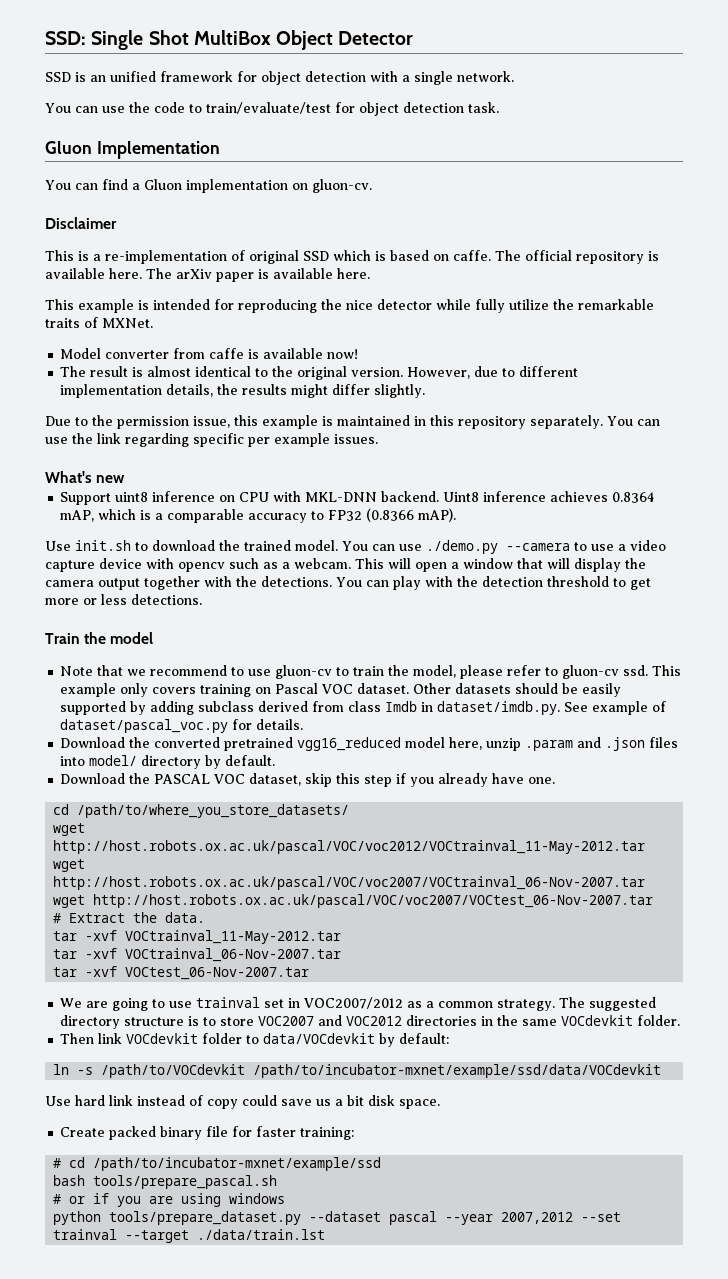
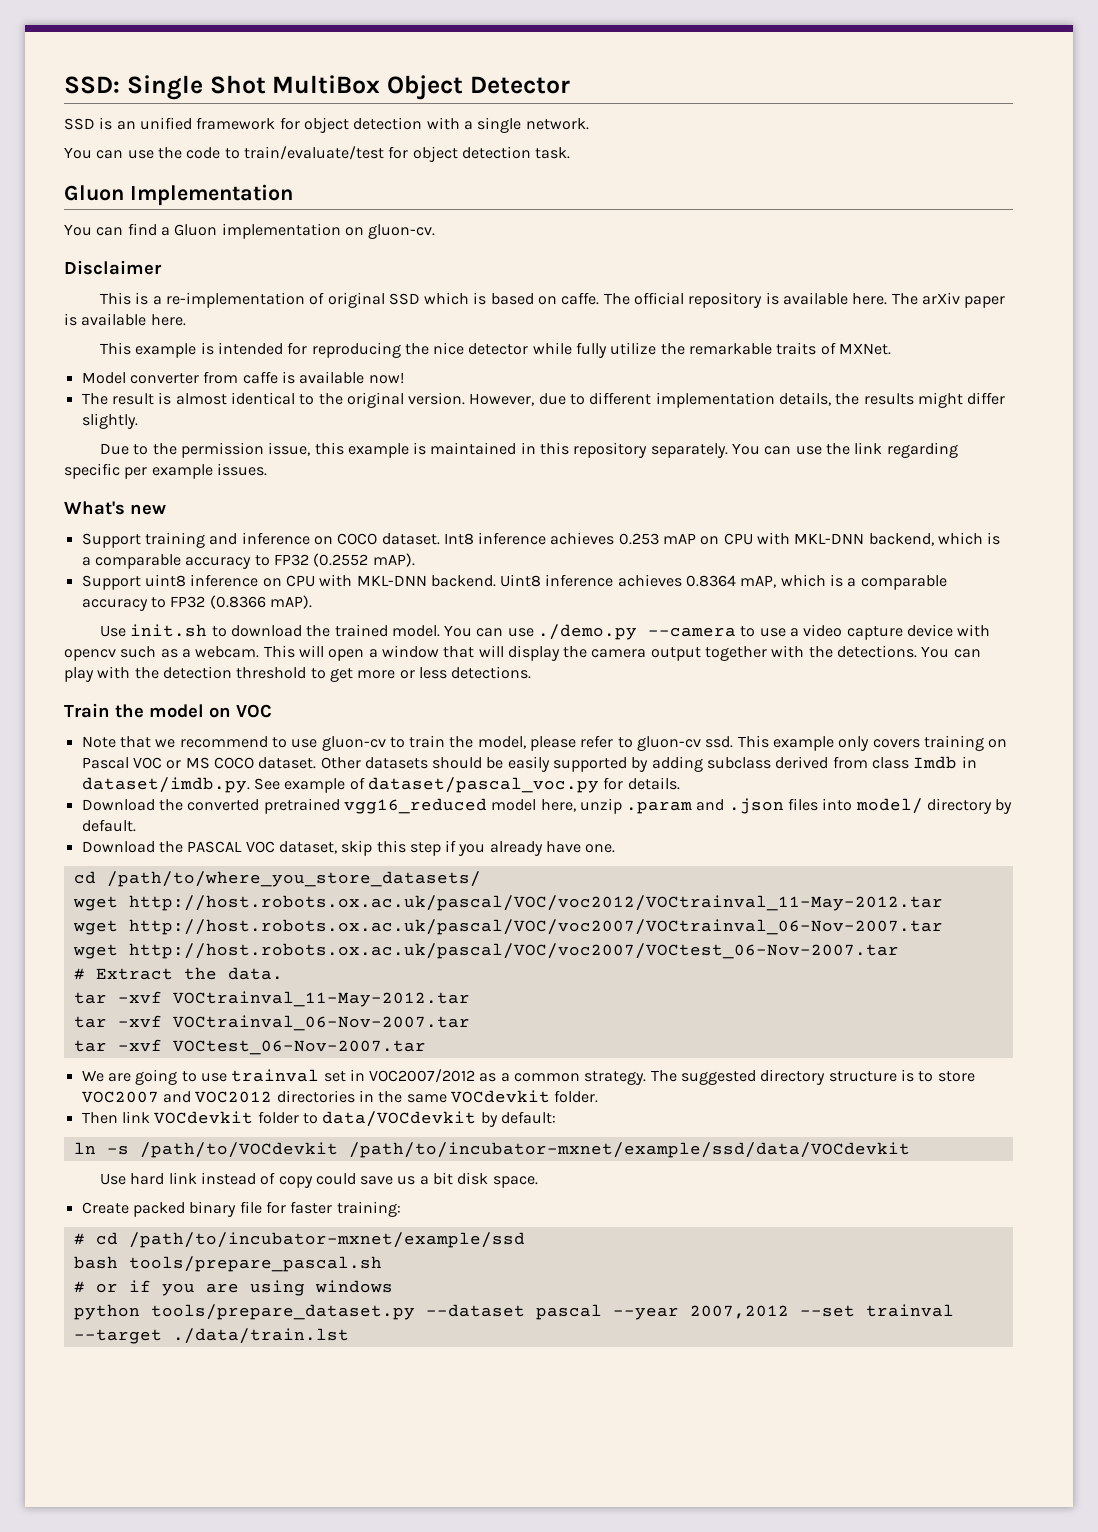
(126, 479) none -> [81,532,1001,548] [81,553,415,569] // Support training and inference on COCO dataset. Int8 inference achieves 0.253 mAP on CPU with MKL-DNN backend, which is a comparable accuracy to FP32 (0.2552 mAP).
(154, 638) none -> [209,704,272,718] on VOC
(354, 689) none -> [166,757,254,769] or MS COCO

